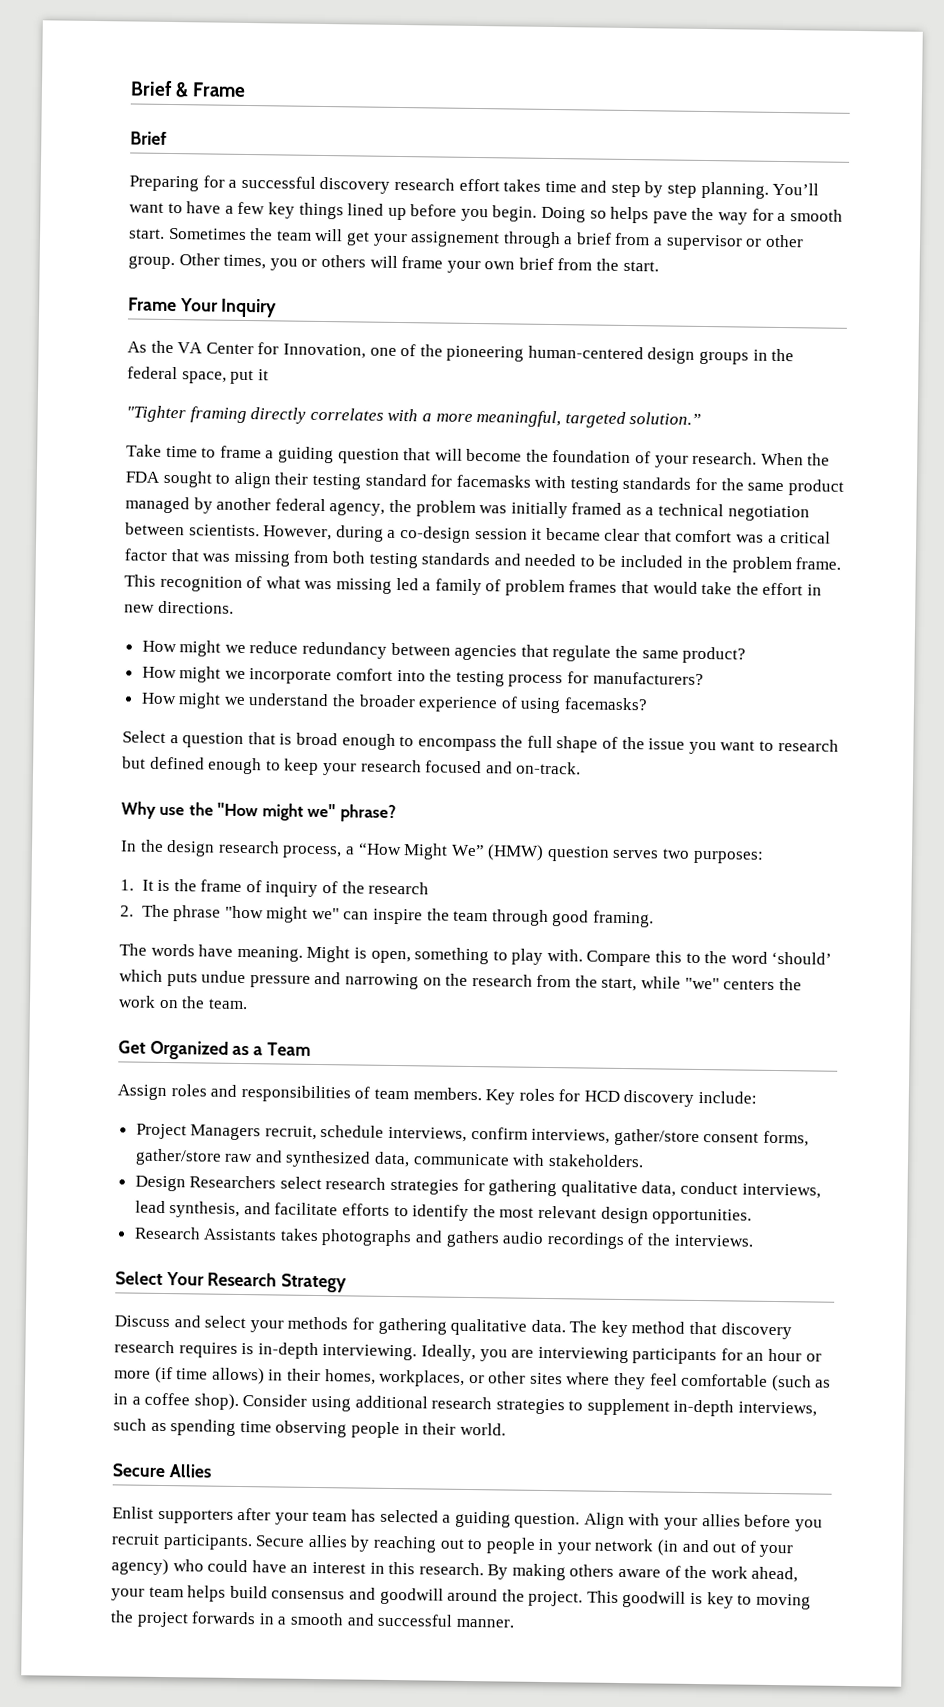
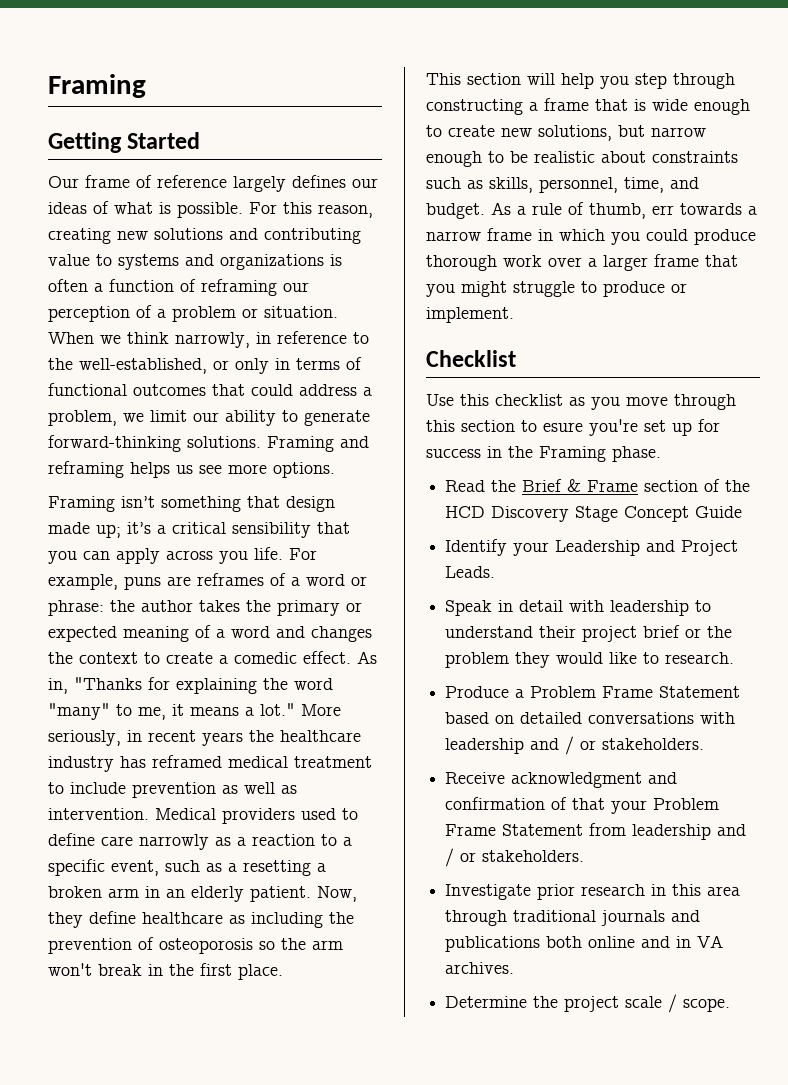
[130,80,247,98] [130,131,167,145] [129,175,820,199] [129,201,843,225] [129,227,804,251] [128,253,659,274] [128,297,278,318] [127,340,795,365] [127,366,269,385] [126,405,702,428] [126,444,831,468] [125,470,844,496] [125,496,810,522] [125,522,832,544] [124,548,842,574] [124,574,823,597] [124,600,234,614] [141,640,747,664] [141,666,704,688] [140,692,649,714] [122,730,839,755] [122,756,582,776] [121,801,396,822] [120,839,764,864] [120,879,430,897] [120,904,654,928] [119,943,833,967] [119,969,802,992] [118,995,248,1010] [118,1040,311,1060] [117,1084,758,1107] [135,1123,810,1147] [134,1148,644,1168] [134,1175,821,1199] [134,1200,753,1225] [133,1226,754,1250] [115,1271,348,1293] [114,1315,792,1340] [114,1340,822,1365] [114,1366,832,1392] [113,1392,818,1417] [113,1418,506,1439] [112,1463,211,1478] [112,1506,823,1532] [111,1533,794,1558] [111,1558,799,1583] [111,1585,811,1610] [110,1610,514,1628] Brief & Frame // Brief // Preparing for a successful discovery research effort takes time and step by step planning. You’ll want to have a few key things lined up before you begin. Doing so helps pave the way for a smooth start. Sometimes the team will get your assignement through a brief from a supervisor or other group. Other times, you or others will frame your own brief from the start. // Frame Your Inquiry // As the VA Center for Innovation, one of the pioneering human-centered design groups in the federal space, put it // "Tighter framing directly correlates with a more meaningful, targeted solution.” // Take time to frame a guiding question that will become the foundation of your research. When the FDA sought to align their testing standard for facemasks with testing standards for the same product managed by another federal agency, the problem was initially framed as a technical negotiation between scientists. However, during a co-design session it became clear that comfort was a critical factor that was missing from both testing standards and needed to be included in the problem frame. This recognition of what was missing led a family of problem frames that would take the effort in new directions. // How might we reduce redundancy between agencies that regulate the same product? // How might we incorporate comfort into the testing process for manufacturers? // How might we understand the broader experience of using facemasks? // Select a question that is broad enough to encompass the full shape of the issue you want to research but defined enough to keep your research focused and on-track. // Why use the "How might we" phrase? // In the design research process, a “How Might We” (HMW) question serves two purposes: // 1. It is the frame of inquiry of the research // 2. The phrase "how might we" can inspire the team through good framing. // The words have meaning. Might is open, something to play with. Compare this to the word ‘should’ which puts undue pressure and narrowing on the research from the start, while "we" centers the work on the team. // Get Organized as a Team // Assign roles and responsibilities of team members. Key roles for HCD discovery include: // Project Managers recruit, schedule interviews, confirm interviews, gather/store consent forms, gather/store raw and synthesized data, communicate with stakeholders. // Design Researchers select research strategies for gathering qualitative data, conduct interviews, lead synthesis, and facilitate efforts to identify the most relevant design opportunities. // Research Assistants takes photographs and gathers audio recordings of the interviews. // Select Your Research Strategy // Discuss and select your methods for gathering qualitative data. The key method that discovery research requires is in-depth interviewing. Ideally, you are interviewing participants for an hour or more (if time allows) in their homes, workplaces, or other sites where they feel comfortable (such as in a coffee shop). Consider using additional research strategies to supplement in-depth interviews, such as spending time observing people in their world. // Secure Allies // Enlist supporters after your team has selected a guiding question. Align with your allies before you recruit participants. Secure allies by reaching out to people in your network (in and out of your agency) who could have an interest in this research. By making others aware of the work ahead, your team helps build consensus and goodwill around the project. This goodwill is key to moving the project forwards in a smooth and successful manner. -> [48,74,146,98] [48,132,201,153] [48,175,378,192] [48,201,373,218] [48,228,361,244] [48,254,342,270] [48,279,309,296] [48,305,338,322] [48,331,369,348] [48,357,362,374] [48,383,372,396] [48,410,370,426] [48,435,369,452] [48,461,335,478] [48,496,335,512] [48,522,350,538] [48,547,317,564] [48,573,367,590] [48,600,362,616] [48,625,372,642] [48,651,377,664] [48,677,333,694] [48,703,341,720] [48,730,361,746] [48,755,372,772] [48,782,297,798] [48,808,358,824] [48,833,352,850] [48,859,326,876] [48,886,357,902] [48,911,354,928] [48,937,343,954] [48,963,283,980] [426,73,735,89] [426,98,750,115] [426,125,706,141] [426,151,738,167] [426,177,699,193] [426,202,757,219] [426,228,756,245] [426,254,738,271] [426,281,687,297] [426,307,514,323] [426,350,516,367] [426,394,736,410] [426,419,720,436] [426,446,661,462] [445,479,751,492] [445,506,743,522] [445,539,739,556] [445,566,496,578] [445,600,712,616] [445,625,733,642] [445,652,735,668] [445,686,741,698] [445,712,736,724] [445,736,705,755] [445,772,678,788] [445,797,720,814] [445,823,747,840] [445,848,585,867] [445,884,741,900] [445,910,701,926] [445,935,724,952] [445,962,515,974] [445,994,731,1013] Framing // Getting Started // Our frame of reference largely defines our ideas of what is possible. For this reason, creating new solutions and contributing value to systems and organizations is often a function of reframing our perception of a problem or situation. When we think narrowly, in reference to the well-established, or only in terms of functional outcomes that could address a problem, we limit our ability to generate forward-thinking solutions. Framing and reframing helps us see more options. // Framing isn’t something that design made up; it’s a critical sensibility that you can apply across you life. For example, puns are reframes of a word or phrase: the author takes the primary or expected meaning of a word and changes the context to create a comedic effect. As in, "Thanks for explaining the word "many" to me, it means a lot." More seriously, in recent years the healthcare industry has reframed medical treatment to include prevention as well as intervention. Medical providers used to define care narrowly as a reaction to a specific event, such as a resetting a broken arm in an elderly patient. Now, they define healthcare as including the prevention of osteoporosis so the arm won't break in the first place. // This section will help you step through constructing a frame that is wide enough to create new solutions, but narrow enough to be realistic about constraints such as skills, personnel, time, and budget. As a rule of thumb, err towards a narrow frame in which you could produce thorough work over a larger frame that you might struggle to produce or implement. // Checklist // Use this checklist as you move through this section to esure you're set up for success in the Framing phase. // Read the Brief & Frame section of the HCD Discovery Stage Concept Guide // Identify your Leadership and Project Leads. // Speak in detail with leadership to understand their project brief or the problem they would like to research. // Produce a Problem Frame Statement based on detailed conversations with leadership and / or stakeholders. // Receive acknowledgment and confirmation of that your Problem Frame Statement from leadership and / or stakeholders. // Investigate prior research in this area through traditional journals and publications both online and in VA archives. // Determine the project scale / scope.

